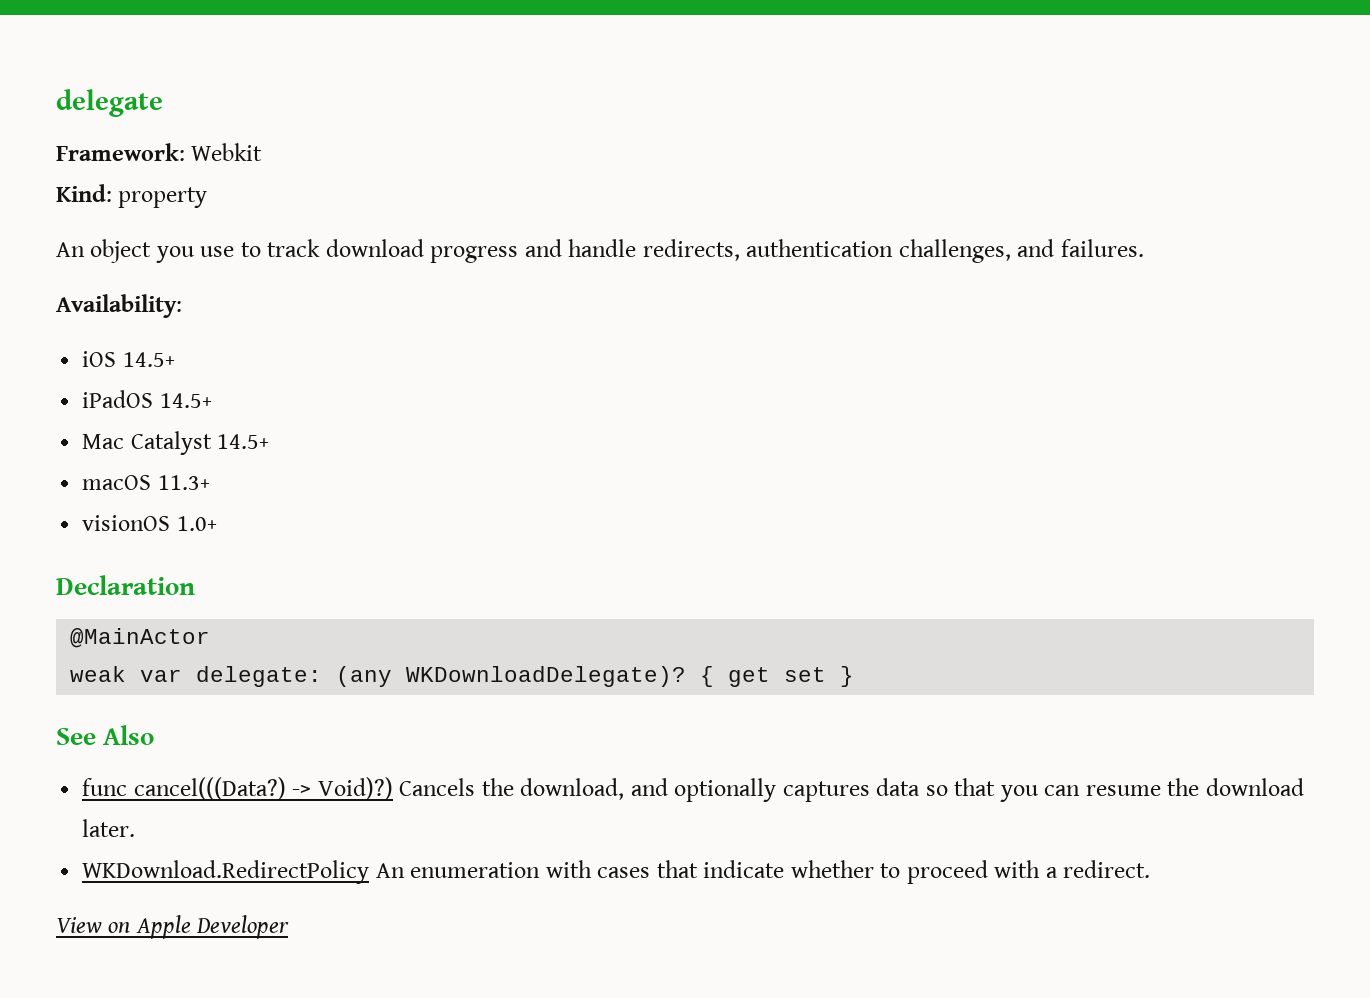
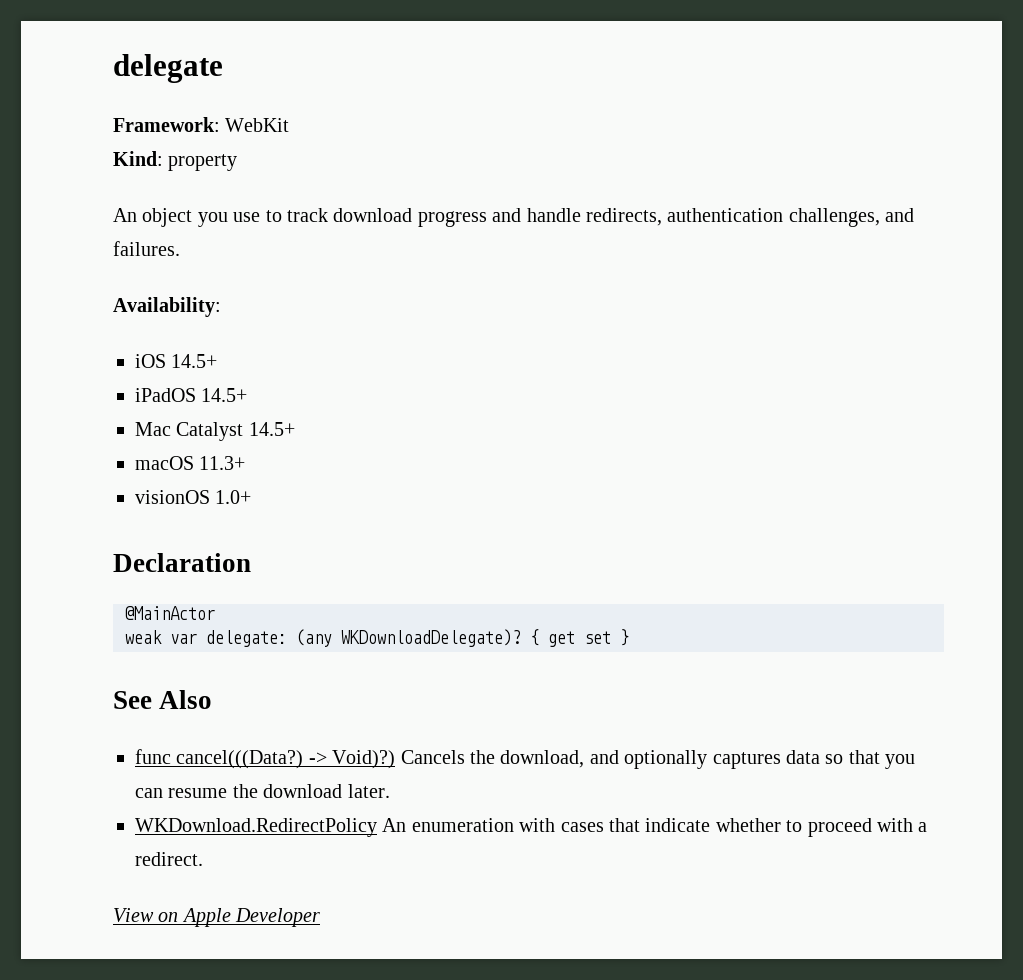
[191,143,263,161] Webkit -> [225,118,290,132] WebKit

